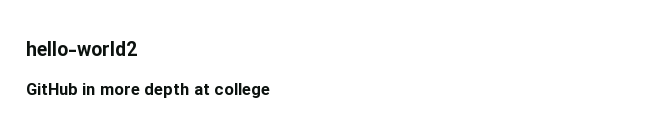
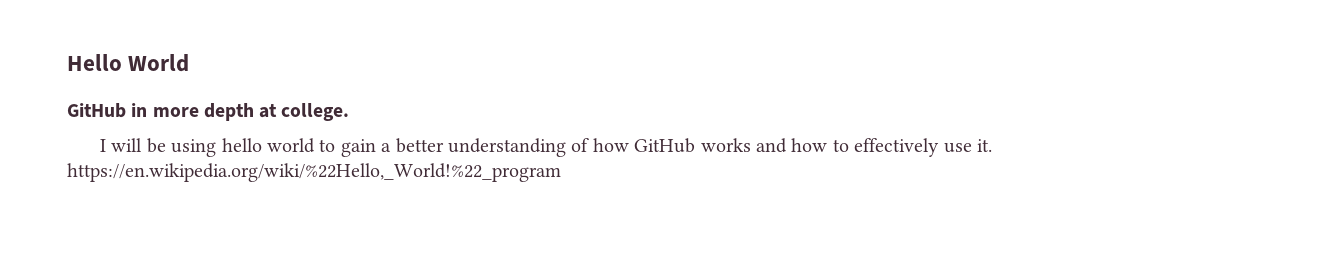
[26,41,137,56] hello-world2 -> [67,54,190,72] Hello World
[214,83,271,98] college -> [281,103,350,121] [99,138,992,157] [67,163,561,182] college. // I will be using hello world to gain a better understanding of how GitHub works and how to effectively use it. https://en.wikipedia.org/wiki/%22Hello,_World!%22_program

